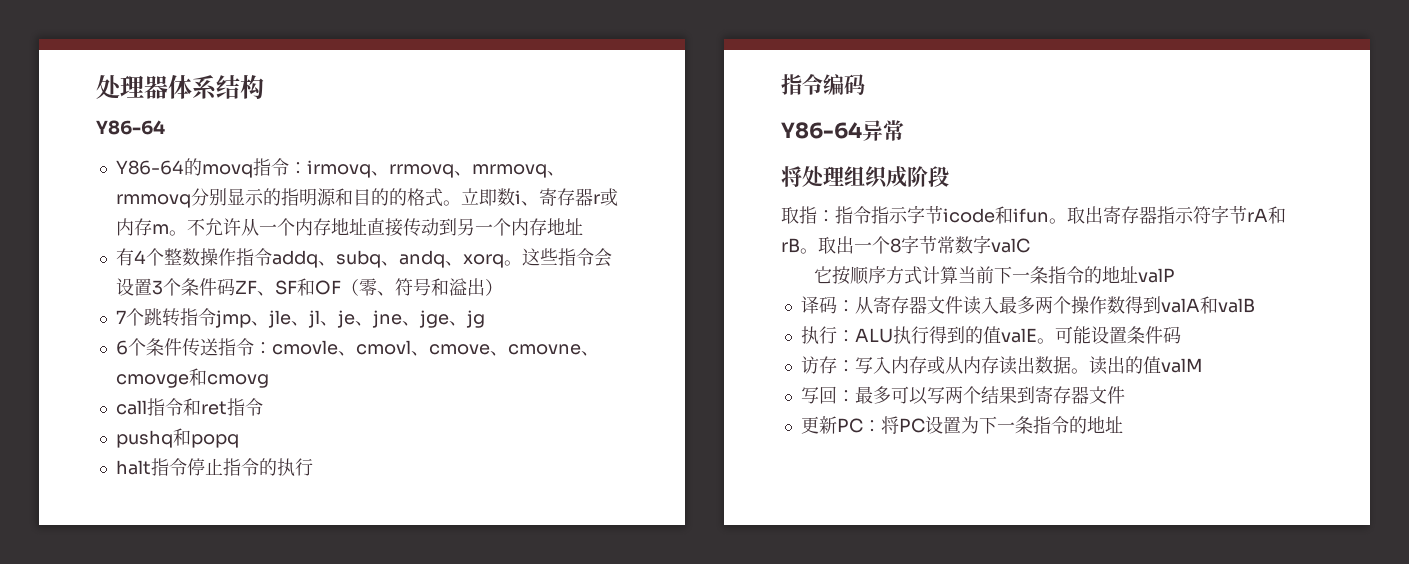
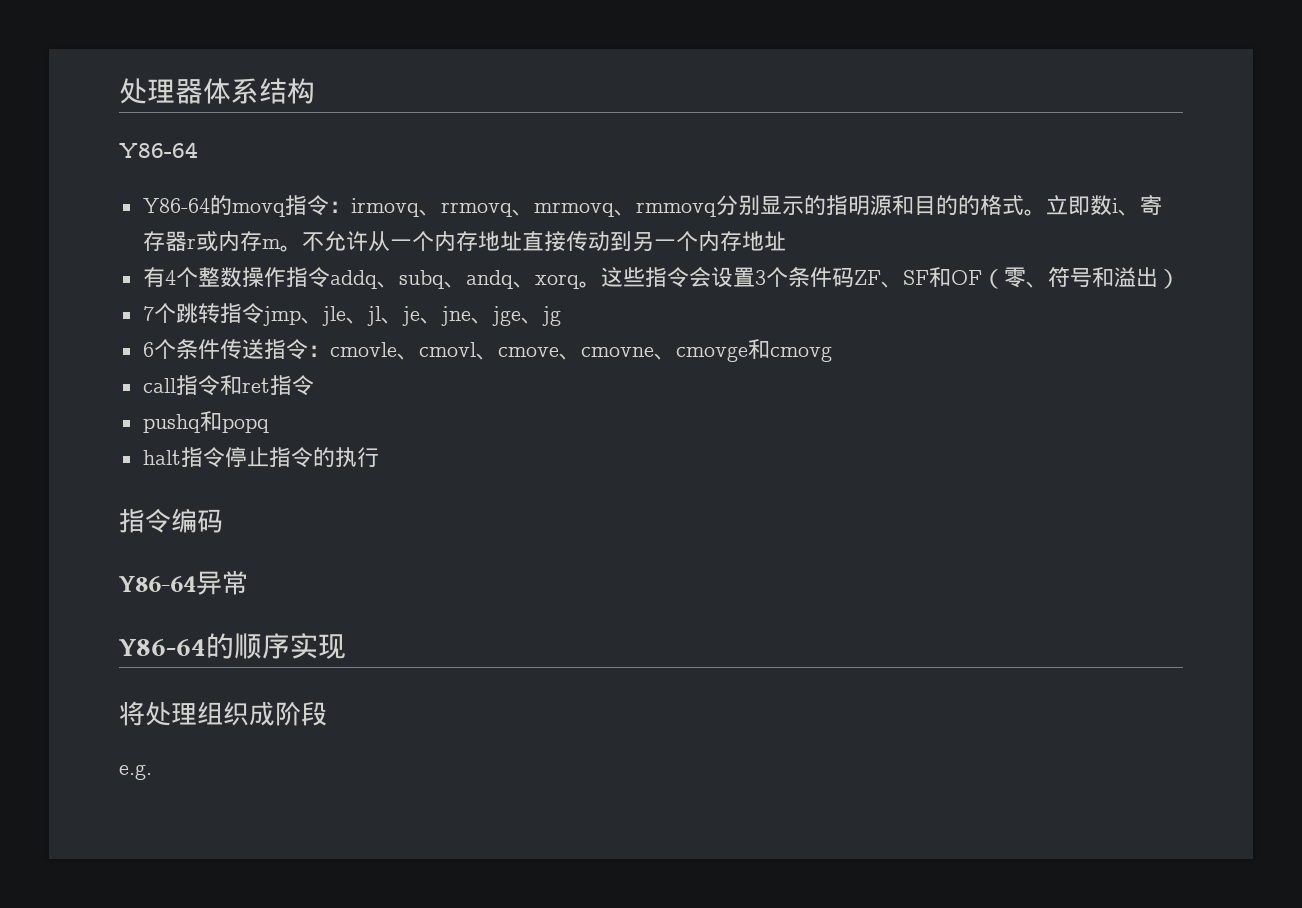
(904, 130) none -> [119,633,346,659] // Y86-64的顺序实现
[781,205,1286,224] [781,235,1030,254] [813,266,1175,285] [800,296,1255,315] [800,326,1181,344] [800,356,1203,375] [800,386,1125,405] [800,416,1123,434] 取指：指令指示字节icode和ifun。取出寄存器指示符字节rA和rB。取出一个8字节常数字valC // 它按顺序方式计算当前下一条指令的地址valP // 译码：从寄存器文件读入最多两个操作数得到valA和valB // 执行：ALU执行得到的值valE。可能设置条件码 // 访存：写入内存或从内存读出数据。读出的值valM // 写回：最多可以写两个结果到寄存器文件 // 更新PC：将PC设置为下一条指令的地址 -> [119,764,152,780] e.g.

